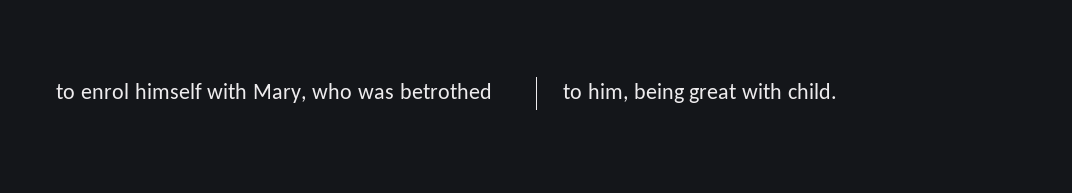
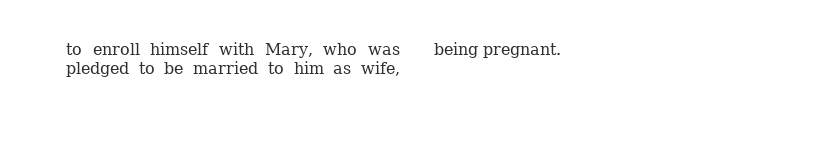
[56,83,129,99] to enrol -> [66,43,140,55] to enroll
[399,83,838,103] betrothed to him, being great with child. -> [66,61,401,77] [434,42,561,58] pledged to be married to him as wife, being pregnant.

